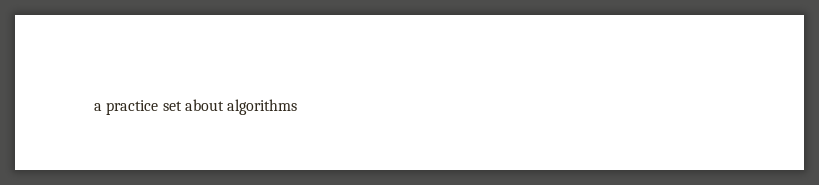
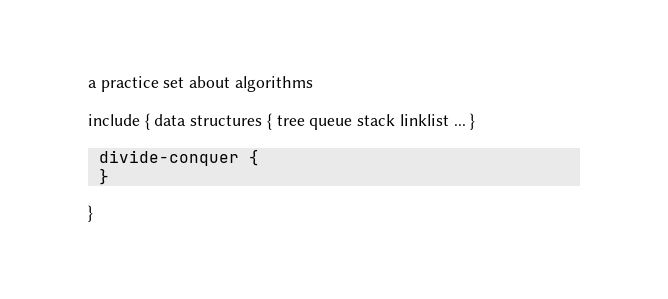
(298, 107) none -> [88,113,476,130] [98,149,259,166] [98,168,109,185] [88,205,93,222] // include { data structures { tree queue stack linklist ... } // divide-conquer { // } // }

